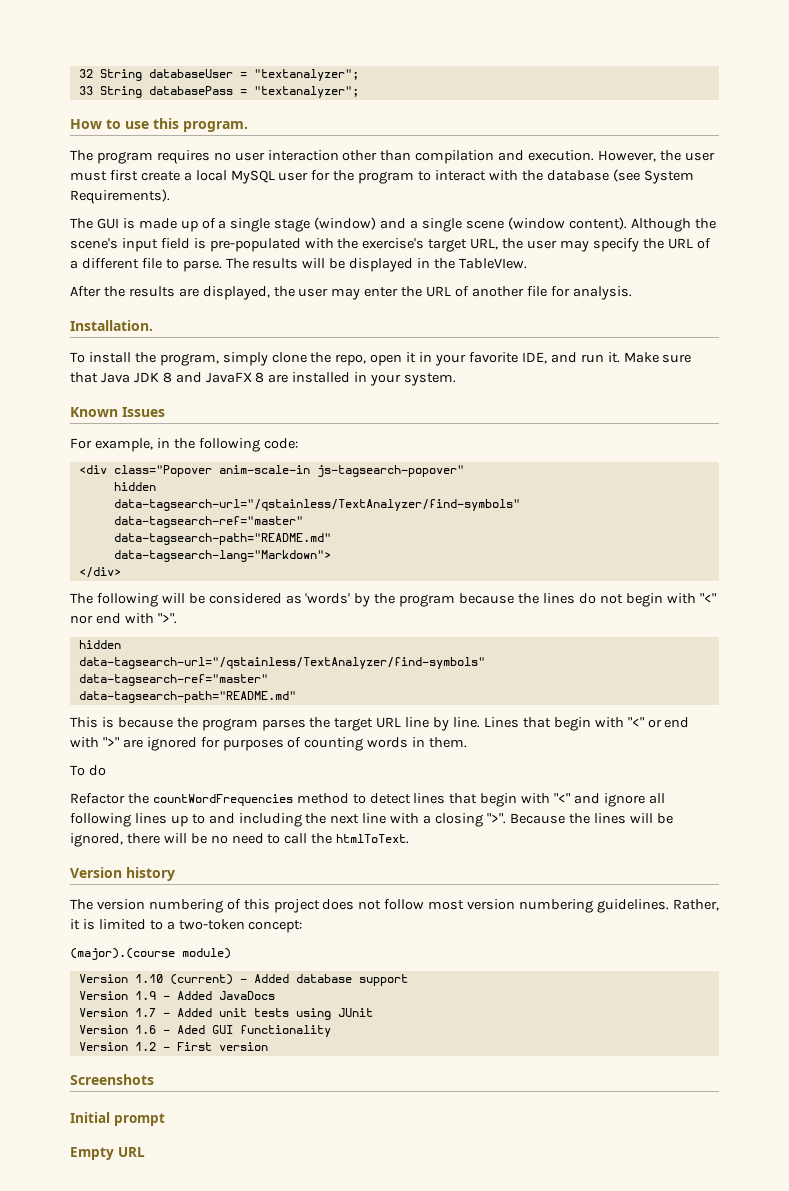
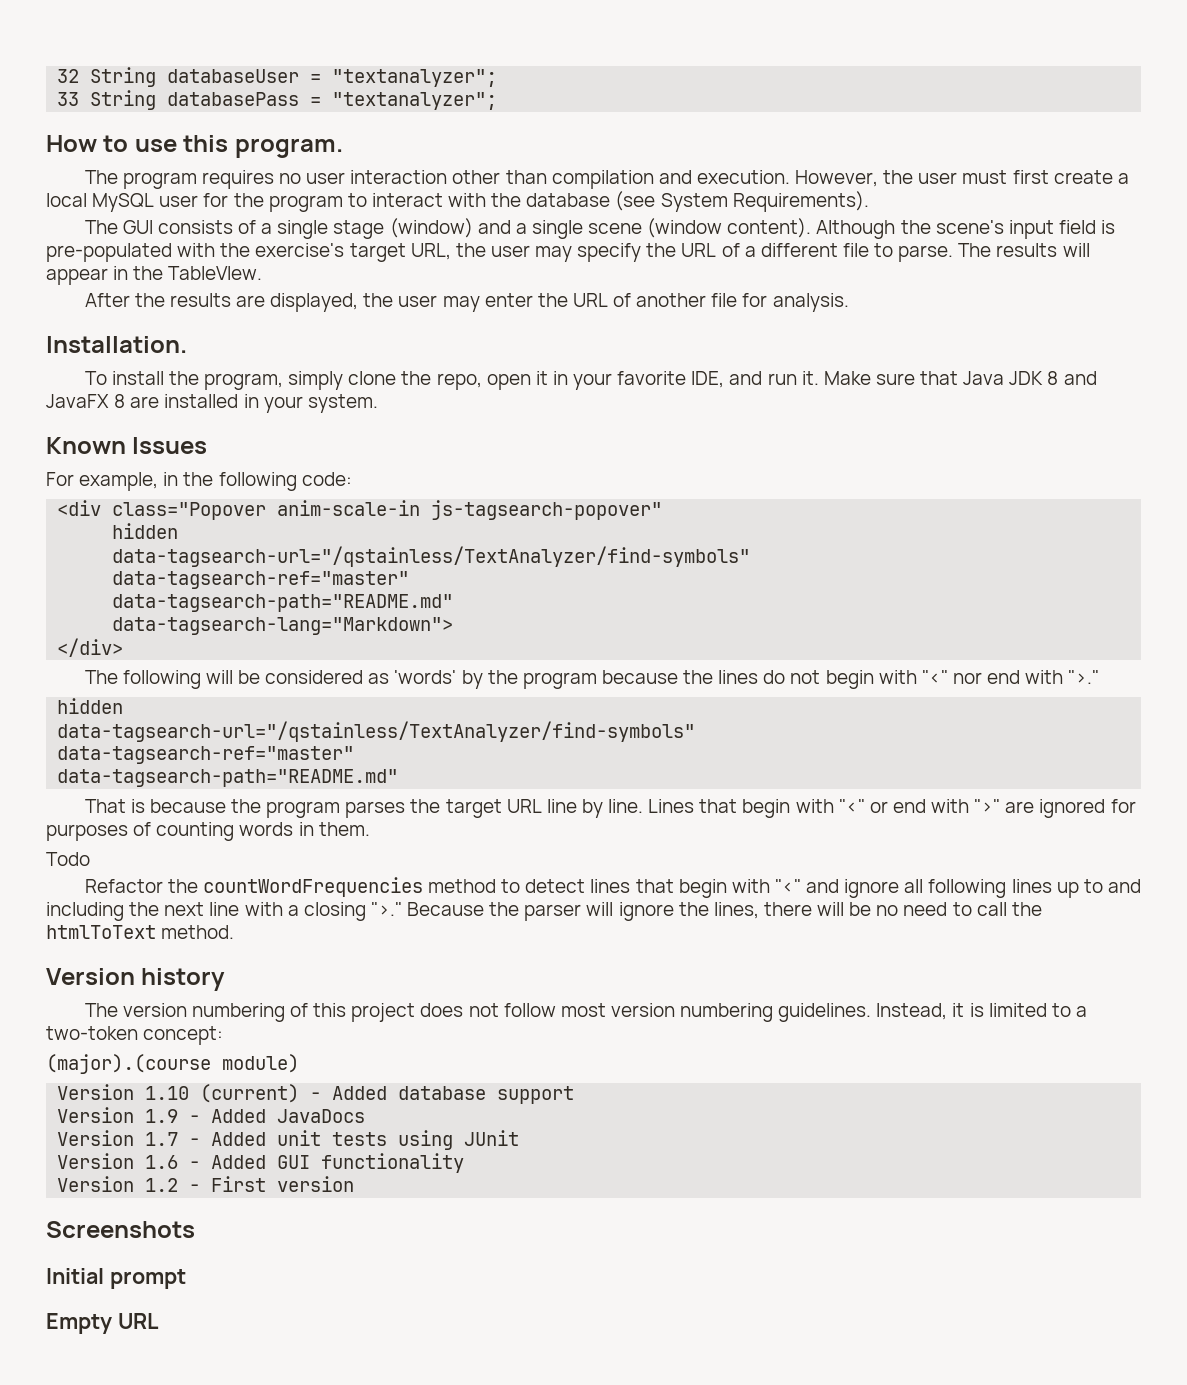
[122,218,198,232] is made up -> [157,220,233,234] consists
[329,258,414,272] be displayed -> [46,268,108,285] appear
[157,613,177,624] [78,640,121,649] [78,657,485,669] [78,674,268,686] [78,691,296,703] [70,717,98,728] ">". // hidden // data-tagsearch-url="/qstainless/TextAnalyzer/find-symbols" // data-tagsearch-ref="master" // data-tagsearch-path="README.md" // This -> [1068,670,1100,684] [57,698,124,714] [57,721,696,742] [57,746,355,764] [57,769,399,787] [84,799,126,813] ">." // hidden // data-tagsearch-url="/qstainless/TextAnalyzer/find-symbols" // data-tagsearch-ref="master" // data-tagsearch-path="README.md" // That
[70,765,106,776] To do -> [46,852,90,866] Todo
[486,813,506,824] ">". -> [370,902,402,916] ">."
[593,813,673,824] [70,833,123,847] lines will be ignored, -> [524,902,759,921] parser will ignore the lines,
[336,834,410,844] htmlToText. -> [46,925,235,939] htmlToText method.
[672,899,719,911] Rather, -> [876,1003,948,1020] Instead,
[176,1025,205,1034] Aded -> [211,1155,267,1169] Added

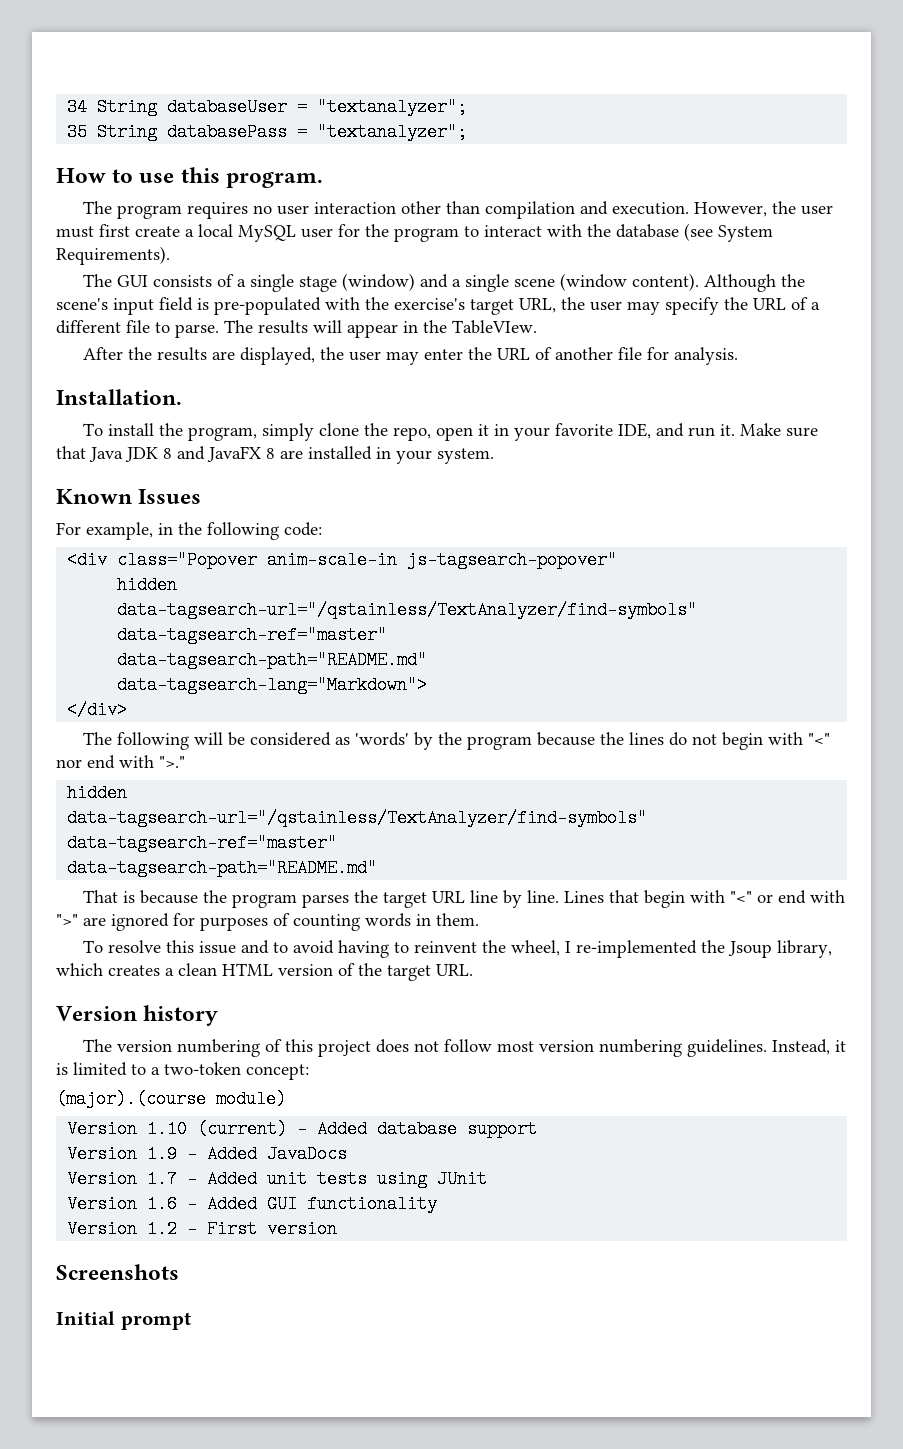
[57,69,80,83] 32 -> [67,98,88,116] 34
[57,92,80,106] 33 -> [67,123,88,141] 35
[46,852,90,866] [84,877,1141,898] [46,902,1042,921] [46,925,235,939] Todo // Refactor the countWordFrequencies method to detect lines that begin with "<" and ignore all following lines up to and including the next line with a closing ">." Because the parser will ignore the lines, there will be no need to call the htmlToText method. -> [82,940,832,958] [56,963,473,981] To resolve this issue and to avoid having to reinvent the wheel, I re-implemented the Jsoup library, which creates a clean HTML version of the target URL.
[46,1313,159,1334] // Empty URL -> (191, 1321) none

